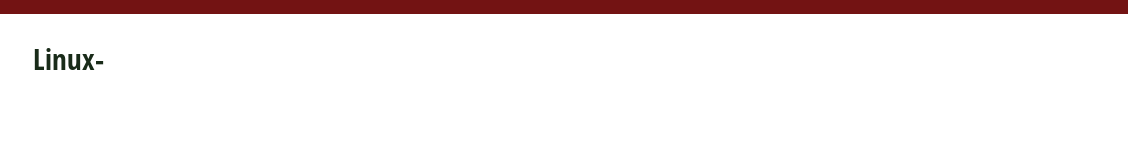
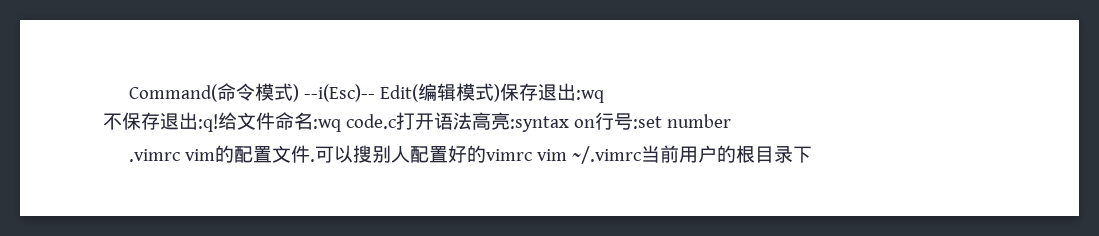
[33,48,104,70] Linux- -> [128,83,604,103] [103,112,731,132] [128,145,812,164] Command(命令模式) --i(Esc)-- Edit(编辑模式)保存退出:wq // 不保存退出:q!给文件命名:wq code.c打开语法高亮:syntax on行号:set number // .vimrc vim的配置文件.可以搜别人配置好的vimrc vim ~/.vimrc当前用户的根目录下

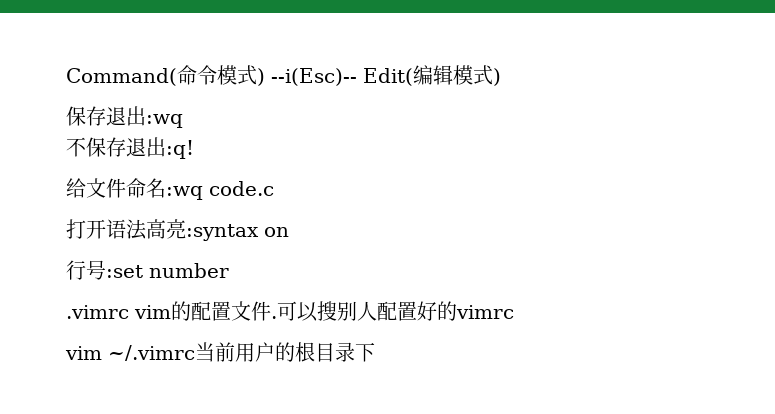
(500, 93) none -> (501, 77) //
(218, 123) none -> (194, 149) //
(396, 121) none -> (274, 188) //
(595, 123) none -> (289, 232) //
(532, 155) none -> (514, 312) //

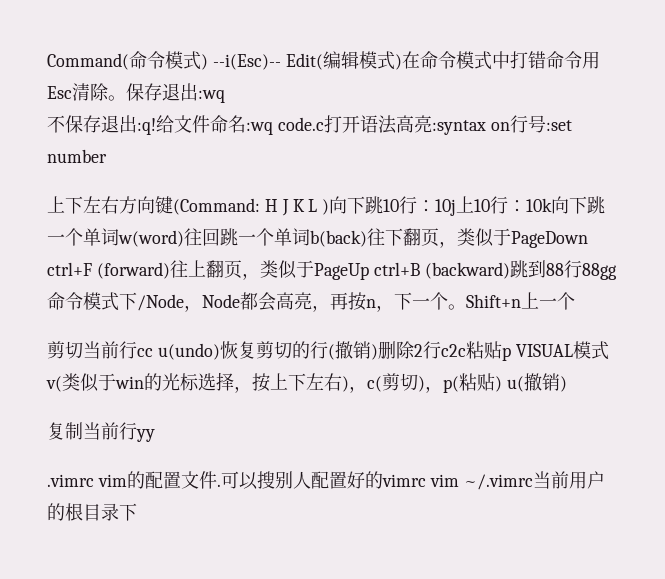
(501, 77) // -> [401,51,600,70] [47,83,126,101] 在命令模式中打错命令用Esc清除。
(194, 149) // -> (156, 126) none
(274, 188) // -> (324, 124) none
(289, 232) // -> (510, 126) none
(229, 270) none -> [47,196,606,216] [47,228,588,248] [47,260,617,280] [47,292,575,312] [47,341,609,361] [46,372,567,393] [47,422,155,442] // 上下左右方向键(Command: H J K L )向下跳10行：10j上10行：10k向下跳一个单词w(word)往回跳一个单词b(back)往下翻页，类似于PageDown ctrl+F (forward)往上翻页，类似于PageUp ctrl+B (backward)跳到88行88gg命令模式下/Node，Node都会高亮，再按n，下一个。Shift+n上一个 // 剪切当前行cc u(undo)恢复剪切的行(撤销)删除2行c2c粘贴p VISUAL模式v(类似于win的光标选择，按上下左右)，c(剪切)，p(粘贴) u(撤销) // 复制当前行yy
(514, 312) // -> (426, 480) none

